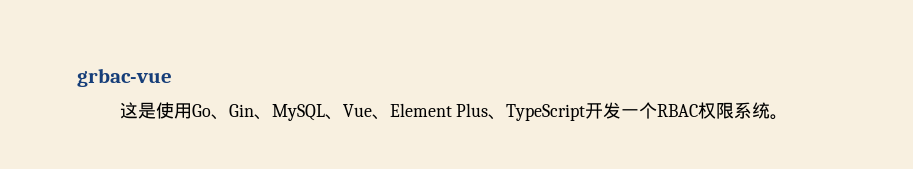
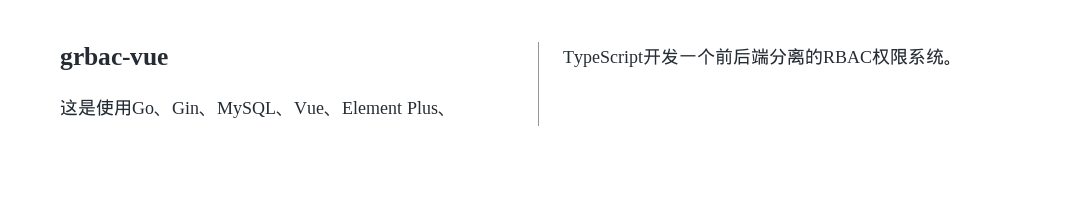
(658, 110) none -> [715,48,823,65] 前后端分离的

